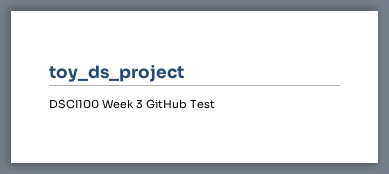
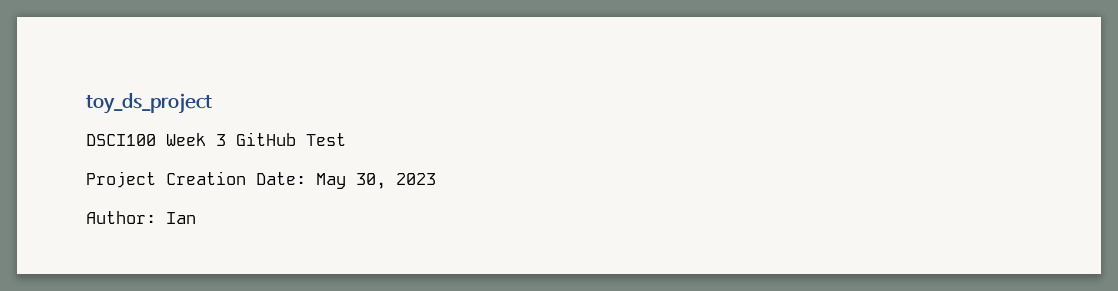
(215, 104) none -> [86,171,436,189] [86,211,196,224] // Project Creation Date: May 30, 2023 // Author: Ian

